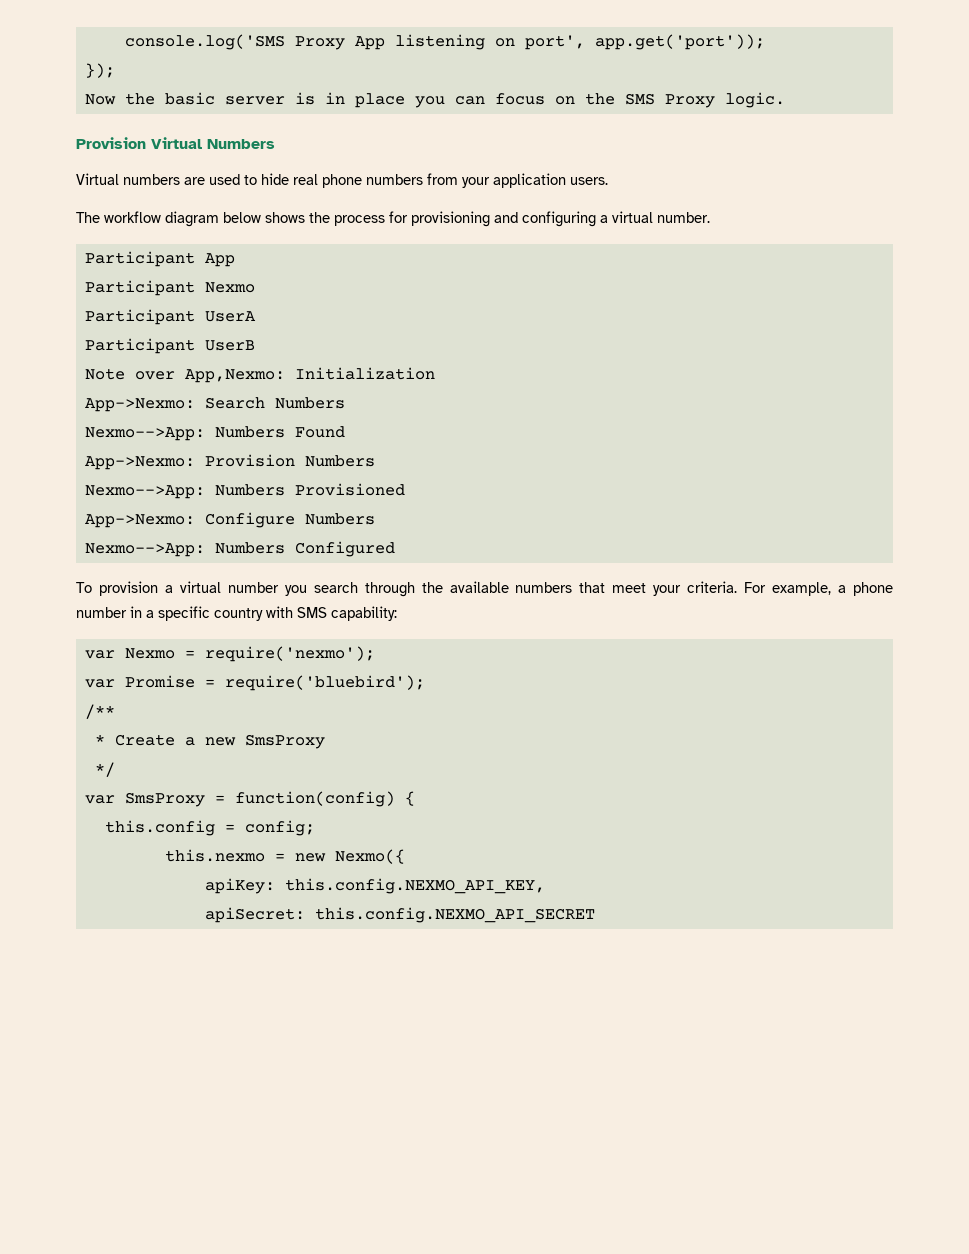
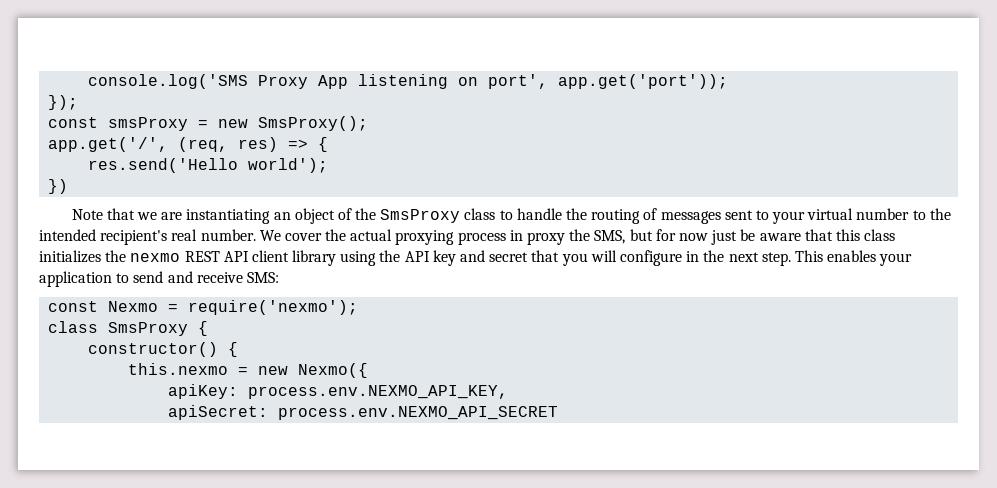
[84,92,785,108] [76,137,275,149] [76,173,608,188] [76,211,710,227] [84,251,235,267] [84,280,255,296] [84,309,256,325] [84,338,255,354] [84,367,435,383] [84,397,345,412] [84,426,345,441] [84,454,375,470] [84,483,405,499] [84,512,375,528] [84,541,395,557] [76,581,894,597] [76,606,397,621] [84,646,375,662] [84,675,425,691] [84,704,115,719] [94,734,325,749] [94,762,115,777] [84,791,415,807] [104,820,315,836] Now the basic server is in place you can focus on the SMS Proxy logic. // Provision Virtual Numbers // Virtual numbers are used to hide real phone numbers from your application users. // The workflow diagram below shows the process for provisioning and configuring a virtual number. // Participant App // Participant Nexmo // Participant UserA // Participant UserB // Note over App,Nexmo: Initialization // App->Nexmo: Search Numbers // Nexmo-->App: Numbers Found // App->Nexmo: Provision Numbers // Nexmo-->App: Numbers Provisioned // App->Nexmo: Configure Numbers // Nexmo-->App: Numbers Configured // To provision a virtual number you search through the available numbers that meet your criteria. For example, a phone number in a specific country with SMS capability: // var Nexmo = require('nexmo'); // var Promise = require('bluebird'); // /** // * Create a new SmsProxy // */ // var SmsProxy = function(config) { // this.config = config; -> [48,116,369,131] [48,137,329,152] [88,158,329,173] [48,179,69,194] [71,208,951,224] [39,229,896,245] [39,250,913,266] [39,271,279,287] [48,300,359,315] [48,321,209,336] [88,342,239,357] const smsProxy = new SmsProxy(); // app.get('/', (req, res) => { // res.send('Hello world'); // }) // Note that we are instantiating an object of the SmsProxy class to handle the routing of messages sent to your virtual number to the intended recipient's real number. We cover the actual proxying process in proxy the SMS, but for now just be aware that this class initializes the nexmo REST API client library using the API key and secret that you will configure in the next step. This enables your application to send and receive SMS: // const Nexmo = require('nexmo'); // class SmsProxy { // constructor() {
[284,878,545,894] this.config.NEXMO_API_KEY, -> [248,385,509,399] process.env.NEXMO_API_KEY,
[314,907,595,923] this.config.NEXMO_API_SECRET -> [278,406,559,420] process.env.NEXMO_API_SECRET

